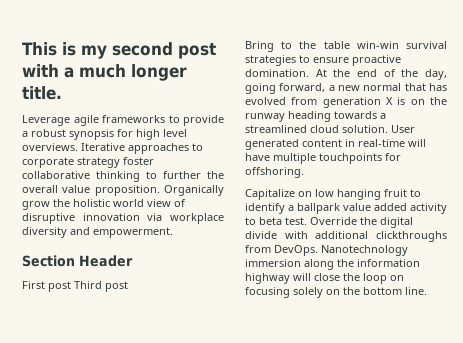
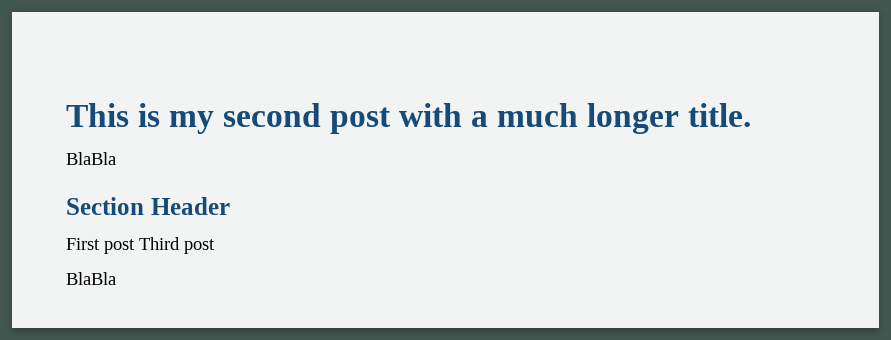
[22,115,224,126] [22,129,187,140] [22,143,203,154] [22,157,154,168] [22,171,224,182] [22,185,225,196] [22,199,186,210] [22,213,224,224] [22,227,173,238] Leverage agile frameworks to provide a robust synopsis for high level overviews. Iterative approaches to corporate strategy foster collaborative thinking to further the overall value proposition. Organically grow the holistic world view of disruptive innovation via workplace diversity and empowerment. -> [66,152,116,165] BlaBla
[245,41,447,52] [245,55,401,66] [245,69,447,80] [245,83,447,94] [245,97,448,108] [245,111,386,122] [245,125,415,133] [245,139,426,150] [245,153,401,164] [245,167,304,178] [245,189,421,200] [245,203,447,214] [245,217,413,228] [245,231,447,242] [245,245,408,256] [245,259,420,270] [245,273,404,284] [245,287,427,298] Bring to the table win-win survival strategies to ensure proactive domination. At the end of the day, going forward, a new normal that has evolved from generation X is on the runway heading towards a streamlined cloud solution. User generated content in real-time will have multiple touchpoints for offshoring. // Capitalize on low hanging fruit to identify a ballpark value added activity to beta test. Override the digital divide with additional clickthroughs from DevOps. Nanotechnology immersion along the information highway will close the loop on focusing solely on the bottom line. -> [66,272,116,285] BlaBla

